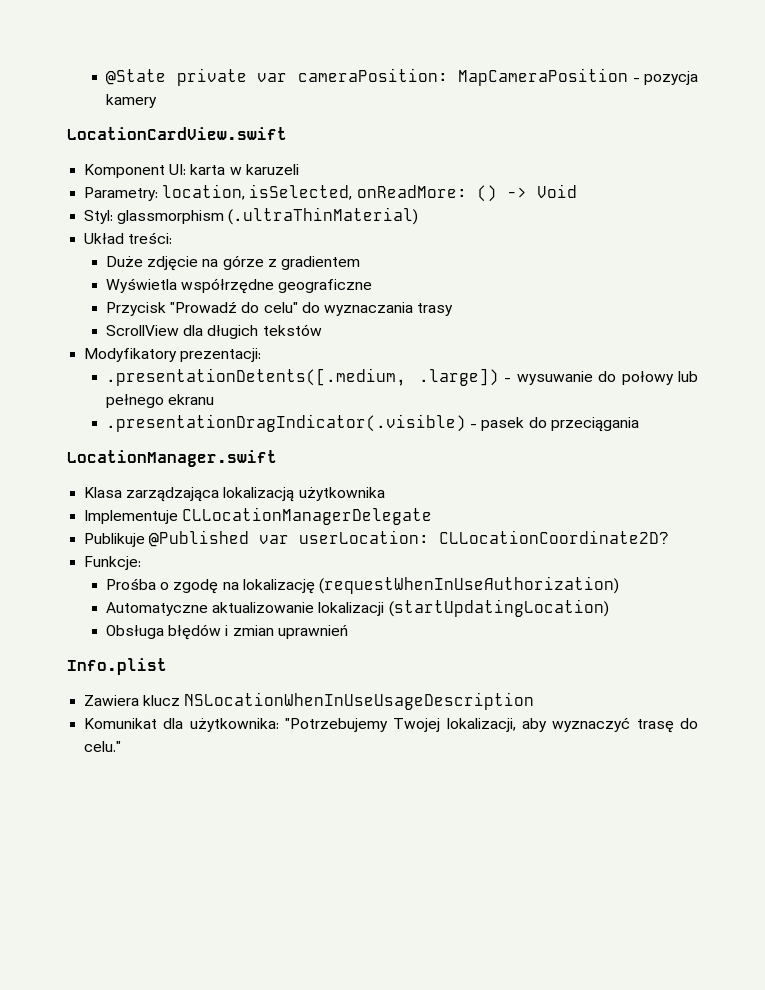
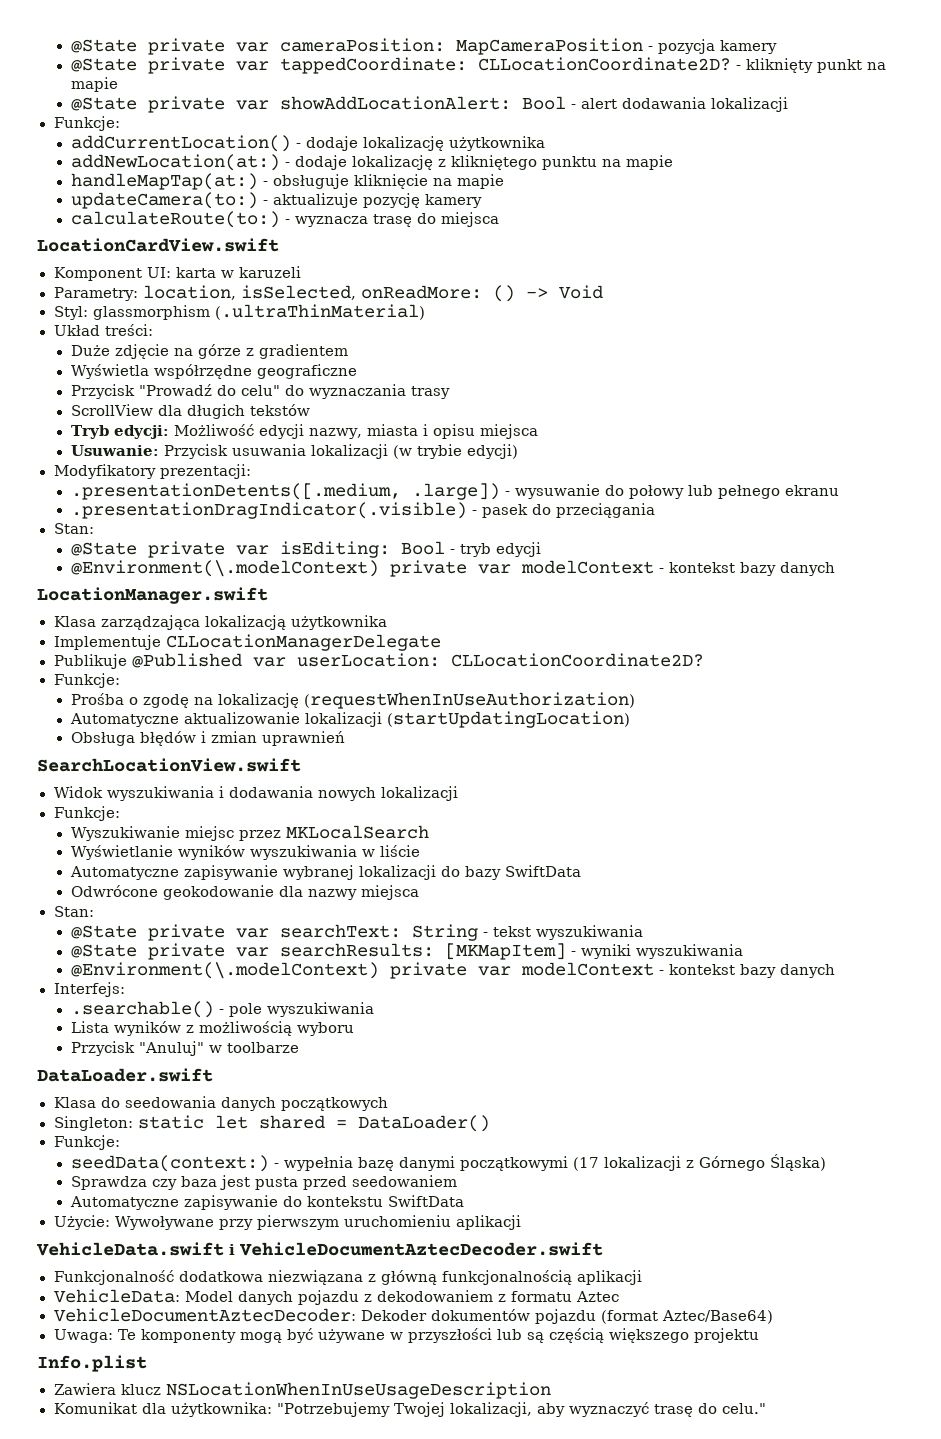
(158, 101) none -> [70,57,886,74] [70,77,118,92] [70,96,788,113] [53,116,120,131] [70,135,545,152] [70,154,673,171] [70,173,504,190] [70,192,482,209] [70,211,499,228] // @State private var tappedCoordinate: CLLocationCoordinate2D? - kliknięty punkt na mapie // @State private var showAddLocationAlert: Bool - alert dodawania lokalizacji // Funkcje: // addCurrentLocation() - dodaje lokalizację użytkownika // addNewLocation(at:) - dodaje lokalizację z klikniętego punktu na mapie // handleMapTap(at:) - obsługuje kliknięcie na mapie // updateCamera(to:) - aktualizuje pozycję kamery // calculateRoute(to:) - wyznacza trasę do miejsca
(322, 330) none -> [70,424,538,439] [70,444,518,459] // Tryb edycji: Możliwość edycji nazwy, miasta i opisu miejsca // Usuwanie: Przycisk usuwania lokalizacji (w trybie edycji)
(639, 424) none -> [53,523,94,534] [70,541,541,558] [70,560,835,577] // Stan: // @State private var isEditing: Bool - tryb edycji // @Environment(\.modelContext) private var modelContext - kontekst bazy danych
(348, 632) none -> [37,758,301,772] [53,786,458,801] [53,806,120,821] [70,825,429,841] [70,845,420,860] [69,865,581,880] [70,885,419,900] [53,906,94,917] [70,924,643,941] [70,943,743,960] [70,962,835,979] [53,982,125,997] [70,1001,374,1018] [70,1021,354,1036] [70,1041,299,1056] [37,1068,213,1082] [53,1096,388,1111] [53,1115,490,1132] [53,1135,120,1150] [70,1154,826,1172] [70,1175,457,1190] [69,1195,464,1210] [53,1215,521,1230] [36,1242,603,1256] [53,1270,642,1285] [53,1289,619,1305] [53,1308,773,1324] [53,1328,760,1343] // SearchLocationView.swift // Widok wyszukiwania i dodawania nowych lokalizacji // Funkcje: // Wyszukiwanie miejsc przez MKLocalSearch // Wyświetlanie wyników wyszukiwania w liście // Automatyczne zapisywanie wybranej lokalizacji do bazy SwiftData // Odwrócone geokodowanie dla nazwy miejsca // Stan: // @State private var searchText: String - tekst wyszukiwania // @State private var searchResults: [MKMapItem] - wyniki wyszukiwania // @Environment(\.modelContext) private var modelContext - kontekst bazy danych // Interfejs: // .searchable() - pole wyszukiwania // Lista wyników z możliwością wyboru // Przycisk "Anuluj" w toolbarze // DataLoader.swift // Klasa do seedowania danych początkowych // Singleton: static let shared = DataLoader() // Funkcje: // seedData(context:) - wypełnia bazę danymi początkowymi (17 lokalizacji z Górnego Śląska) // Sprawdza czy baza jest pusta przed seedowaniem // Automatyczne zapisywanie do kontekstu SwiftData // Użycie: Wywoływane przy pierwszym uruchomieniu aplikacji // VehicleData.swift i VehicleDocumentAztecDecoder.swift // Funkcjonalność dodatkowa niezwiązana z główną funkcjonalnością aplikacji // VehicleData: Model danych pojazdu z dekodowaniem z formatu Aztec // VehicleDocumentAztecDecoder: Dekoder dokumentów pojazdu (format Aztec/Base64) // Uwaga: Te komponenty mogą być używane w przyszłości lub są częścią większego projektu

